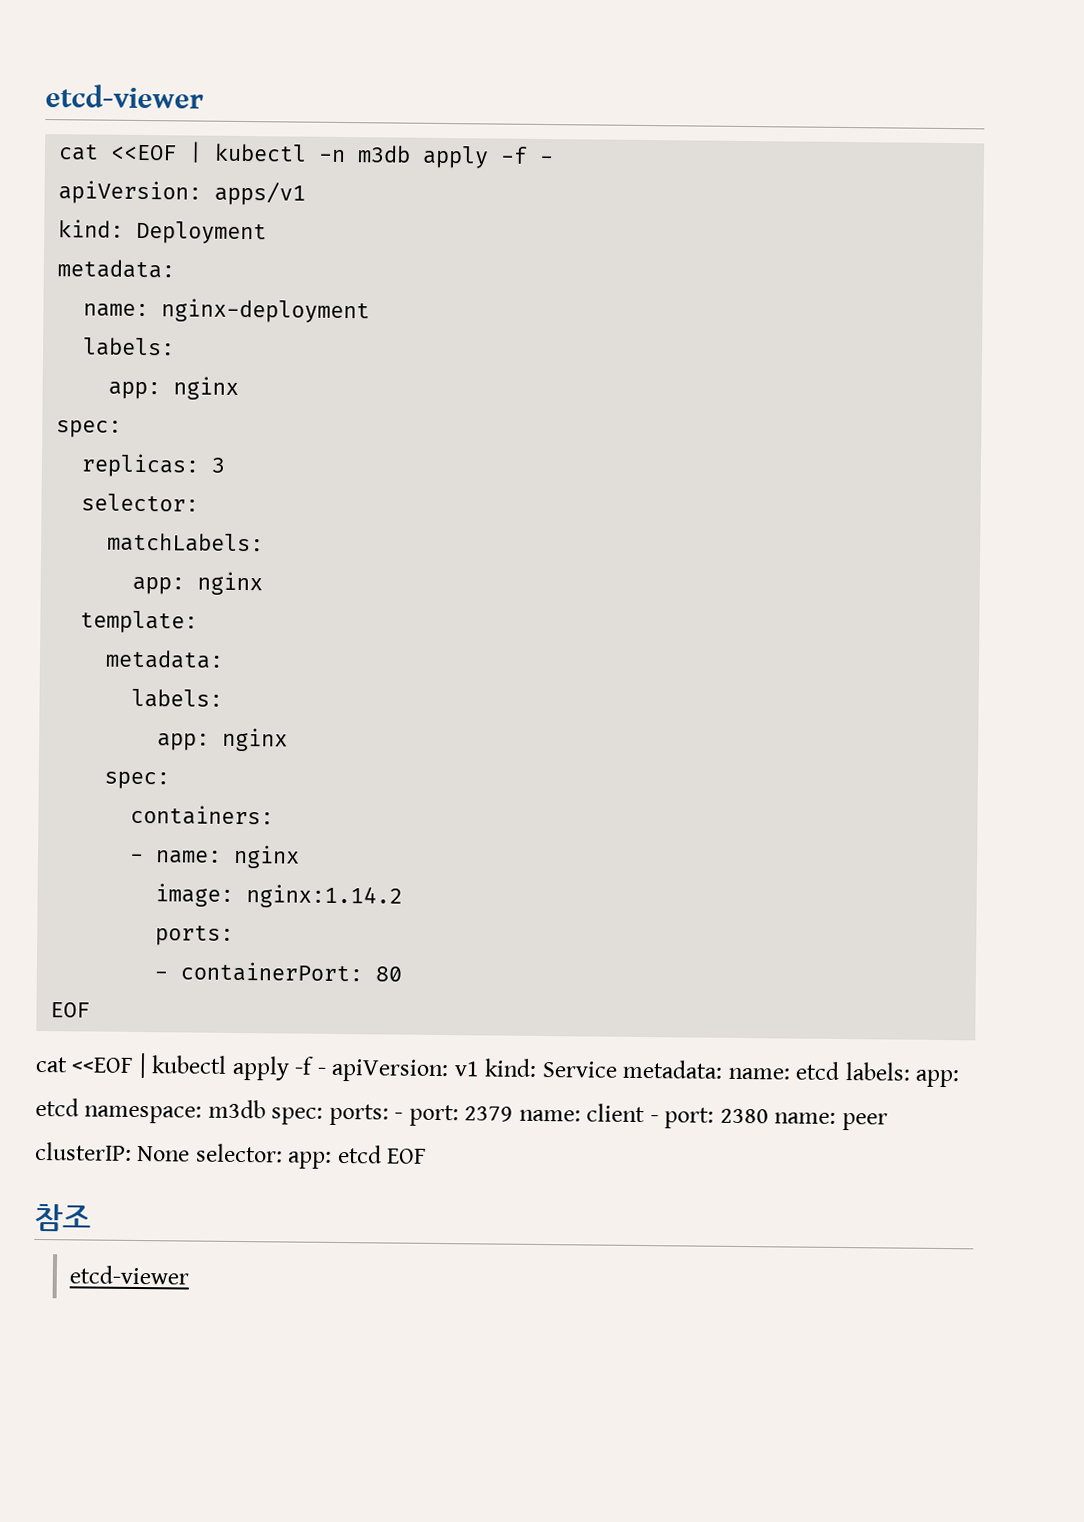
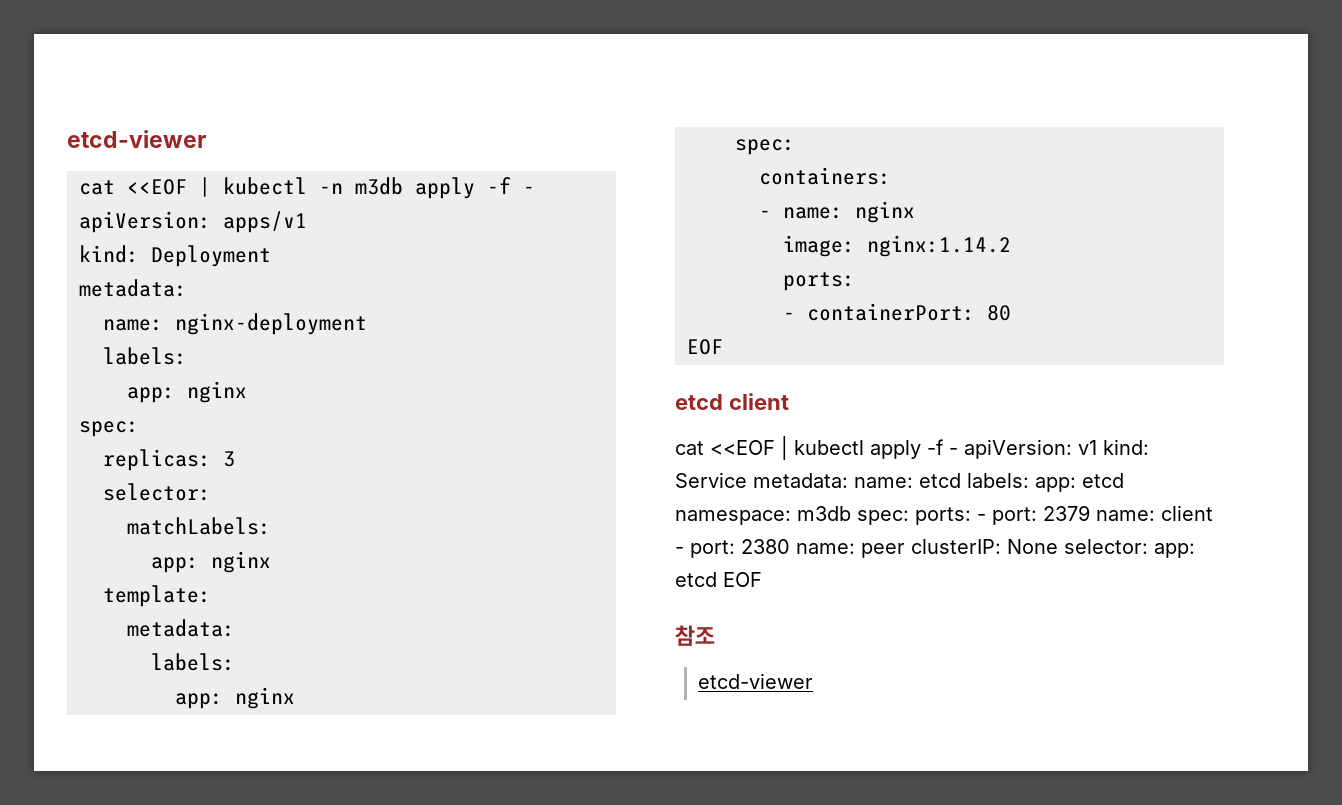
(91, 1010) none -> [675,393,789,410] // etcd client

